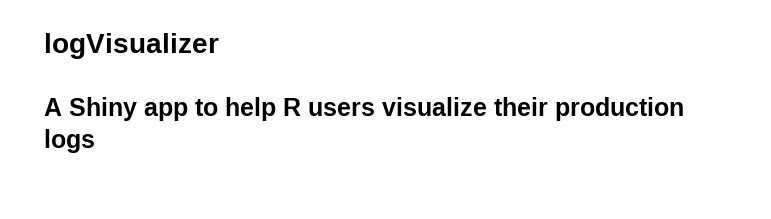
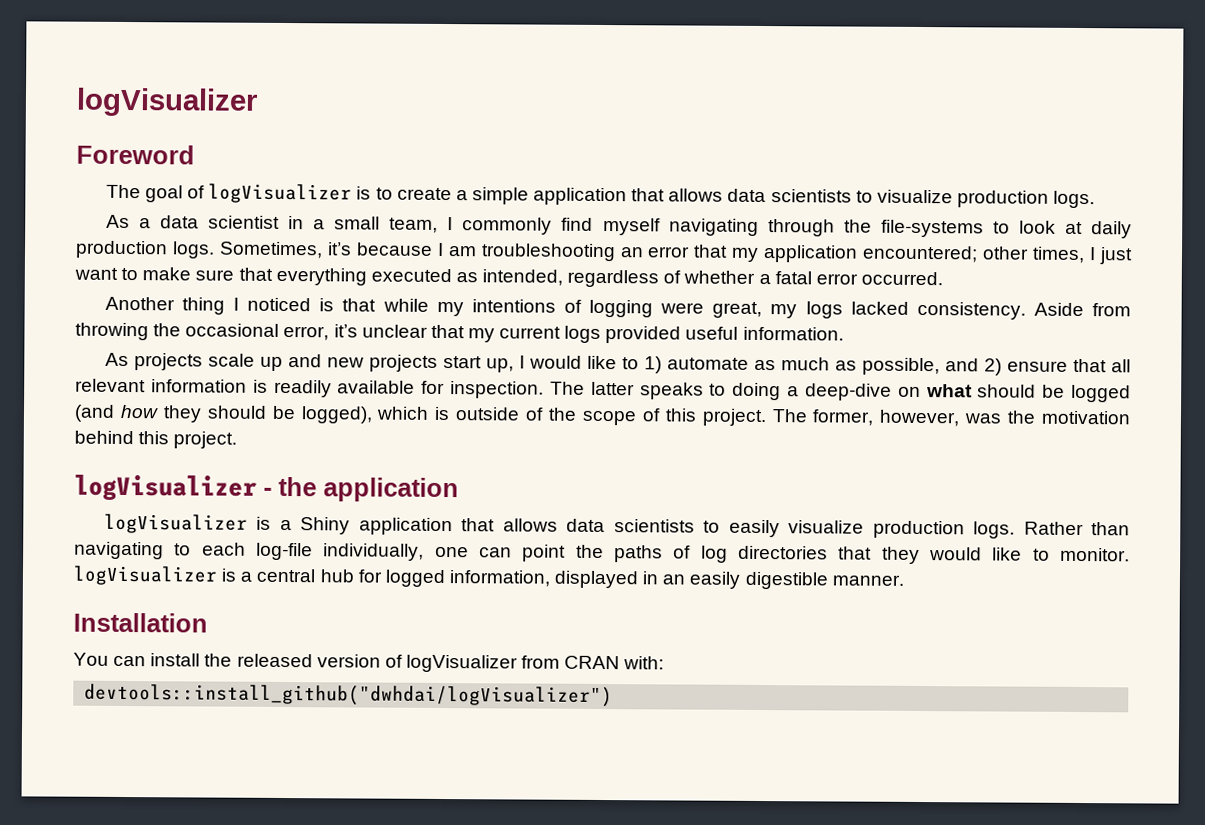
[44,97,684,121] [44,129,95,153] A Shiny app to help R users visualize their production logs -> [76,144,195,165] [105,183,1096,209] [105,214,1132,239] [75,240,1134,265] [74,267,943,288] [104,296,1132,320] [75,322,844,344] [104,352,1131,376] [75,378,1132,403] [74,404,1131,427] [74,430,238,449] [74,474,459,503] [103,513,1131,539] [74,541,1131,564] [73,565,904,590] [73,612,208,633] [73,652,665,673] [84,683,614,708] Foreword // The goal of logVisualizer is to create a simple application that allows data scientists to visualize production logs. // As a data scientist in a small team, I commonly find myself navigating through the file-systems to look at daily production logs. Sometimes, it’s because I am troubleshooting an error that my application encountered; other times, I just want to make sure that everything executed as intended, regardless of whether a fatal error occurred. // Another thing I noticed is that while my intentions of logging were great, my logs lacked consistency. Aside from throwing the occasional error, it’s unclear that my current logs provided useful information. // As projects scale up and new projects start up, I would like to 1) automate as much as possible, and 2) ensure that all relevant information is readily available for inspection. The latter speaks to doing a deep-dive on what should be logged (and how they should be logged), which is outside of the scope of this project. The former, however, was the motivation behind this project. // logVisualizer - the application // logVisualizer is a Shiny application that allows data scientists to easily visualize production logs. Rather than navigating to each log-file individually, one can point the paths of log directories that they would like to monitor. logVisualizer is a central hub for logged information, displayed in an easily digestible manner. // Installation // You can install the released version of logVisualizer from CRAN with: // devtools::install_github("dwhdai/logVisualizer")

